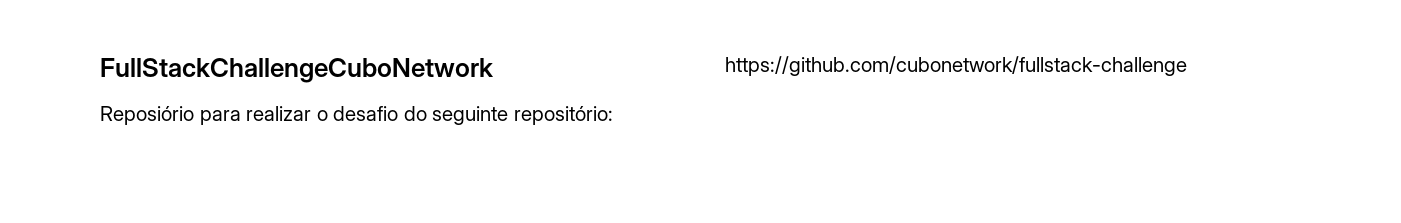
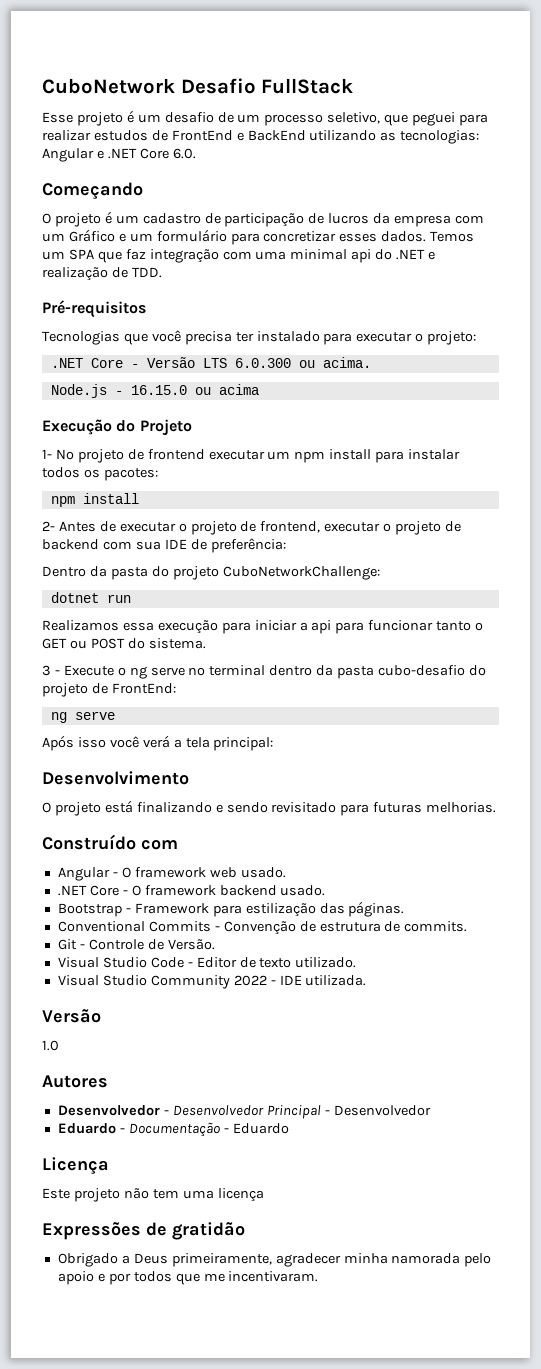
[100,58,494,83] [100,106,613,125] [725,56,1187,76] FullStackChallengeCuboNetwork // Reposiório para realizar o desafio do seguinte repositório: https://github.com/cubonetwork/fullstack-challenge -> [42,78,354,94] [42,110,489,126] [42,130,480,144] [42,148,196,162] [42,182,143,200] [42,211,485,227] [42,229,475,245] [42,249,436,263] [42,267,162,281] [42,300,146,318] [42,330,477,345] [50,357,371,368] [50,384,259,398] [42,419,192,436] [42,449,461,463] [42,467,158,481] [50,493,139,507] [42,521,462,535] [42,538,286,553] [42,566,380,580] [50,592,131,603] [42,620,484,634] [42,638,206,649] [42,665,486,679] [42,683,176,697] [50,711,115,723] [42,735,274,751] [42,771,189,785] [42,800,497,816] [42,834,178,850] [57,867,286,881] [57,885,326,896] [57,901,405,917] [57,921,468,935] [57,939,215,950] [57,957,357,968] [57,975,367,989] [42,1009,101,1023] [42,1040,59,1051] [42,1075,108,1088] [57,1105,431,1119] [57,1122,289,1137] [42,1157,109,1175] [42,1188,264,1202] [42,1222,245,1240] [57,1253,492,1267] [57,1271,319,1285] CuboNetwork Desafio FullStack // Esse projeto é um desafio de um processo seletivo, que peguei para realizar estudos de FrontEnd e BackEnd utilizando as tecnologias: Angular e .NET Core 6.0. // Começando // O projeto é um cadastro de participação de lucros da empresa com um Gráfico e um formulário para concretizar esses dados. Temos um SPA que faz integração com uma minimal api do .NET e realização de TDD. // Pré-requisitos // Tecnologias que você precisa ter instalado para executar o projeto: // .NET Core - Versão LTS 6.0.300 ou acima. // Node.js - 16.15.0 ou acima // Execução do Projeto // 1- No projeto de frontend executar um npm install para instalar todos os pacotes: // npm install // 2- Antes de executar o projeto de frontend, executar o projeto de backend com sua IDE de preferência: // Dentro da pasta do projeto CuboNetworkChallenge: // dotnet run // Realizamos essa execução para iniciar a api para funcionar tanto o GET ou POST do sistema. // 3 - Execute o ng serve no terminal dentro da pasta cubo-desafio do projeto de FrontEnd: // ng serve // Após isso você verá a tela principal: // Desenvolvimento // O projeto está finalizando e sendo revisitado para futuras melhorias. // Construído com // Angular - O framework web usado. // .NET Core - O framework backend usado. // Bootstrap - Framework para estilização das páginas. // Conventional Commits - Convenção de estrutura de commits. // Git - Controle de Versão. // Visual Studio Code - Editor de texto utilizado. // Visual Studio Community 2022 - IDE utilizada. // Versão // 1.0 // Autores // Desenvolvedor - Desenvolvedor Principal - Desenvolvedor // Eduardo - Documentação - Eduardo // Licença // Este projeto não tem uma licença // Expressões de gratidão // Obrigado a Deus primeiramente, agradecer minha namorada pelo apoio e por todos que me incentivaram.

